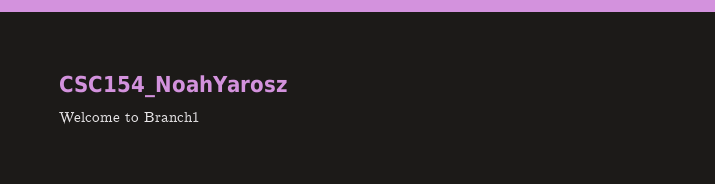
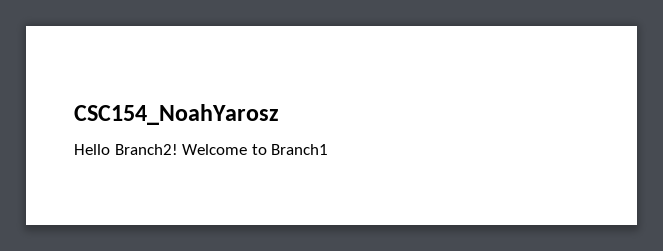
(288, 86) none -> [74,144,178,155] Hello Branch2!

